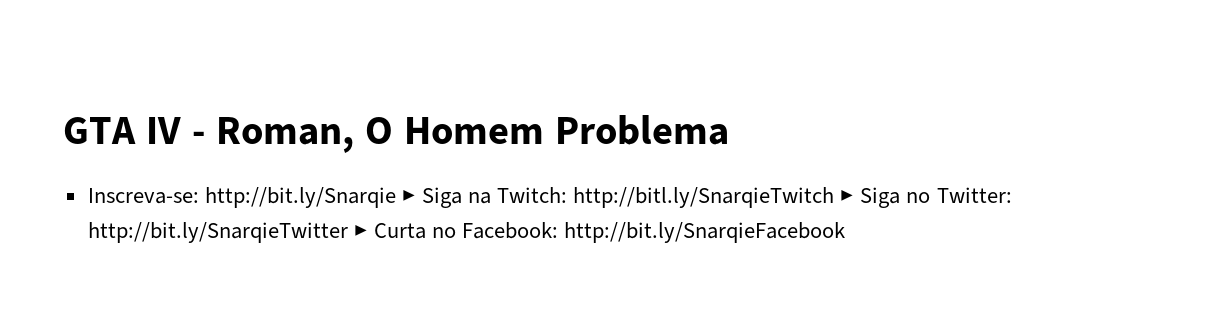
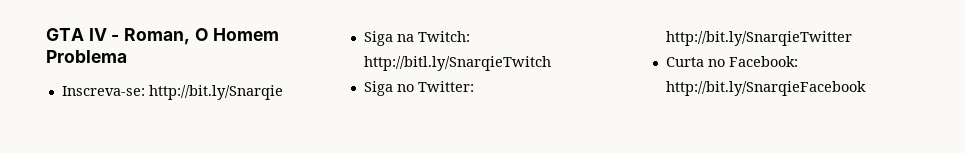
[401,190,416,203] ▶ -> (283, 92) //
[840,190,855,203] ▶ -> (551, 63) //
[353,225,368,238] ▶ -> (852, 38) //

